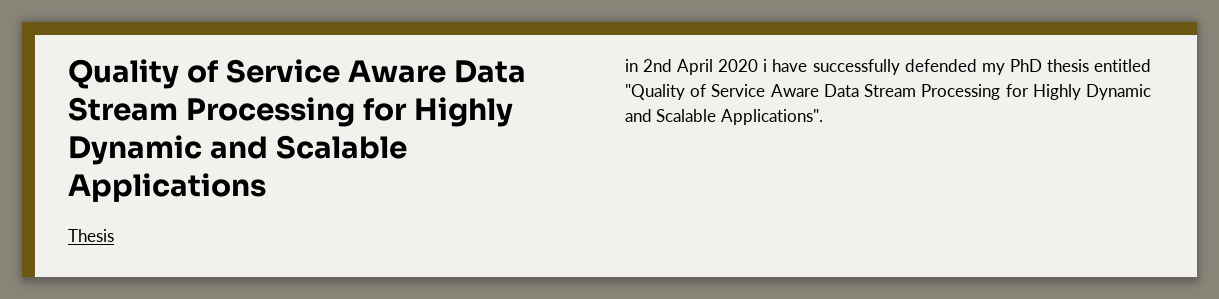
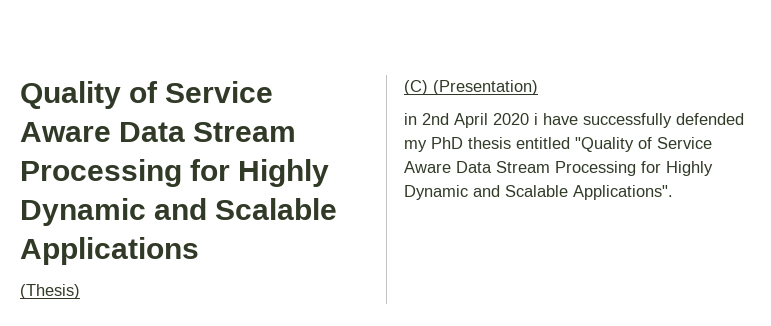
[68,229,114,242] Thesis -> [20,284,80,299] [404,80,538,95] (Thesis) // (C) (Presentation)

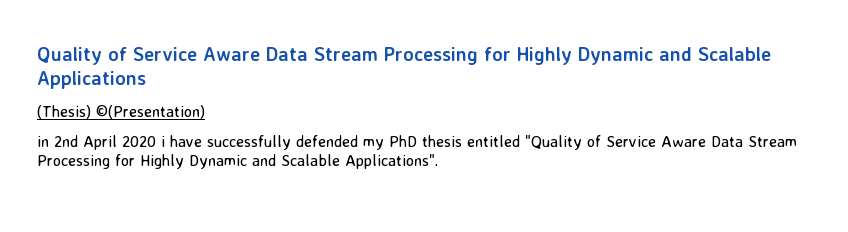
[404,80,538,95] // (C) (Presentation) -> [96,105,205,119] ©(Presentation)

